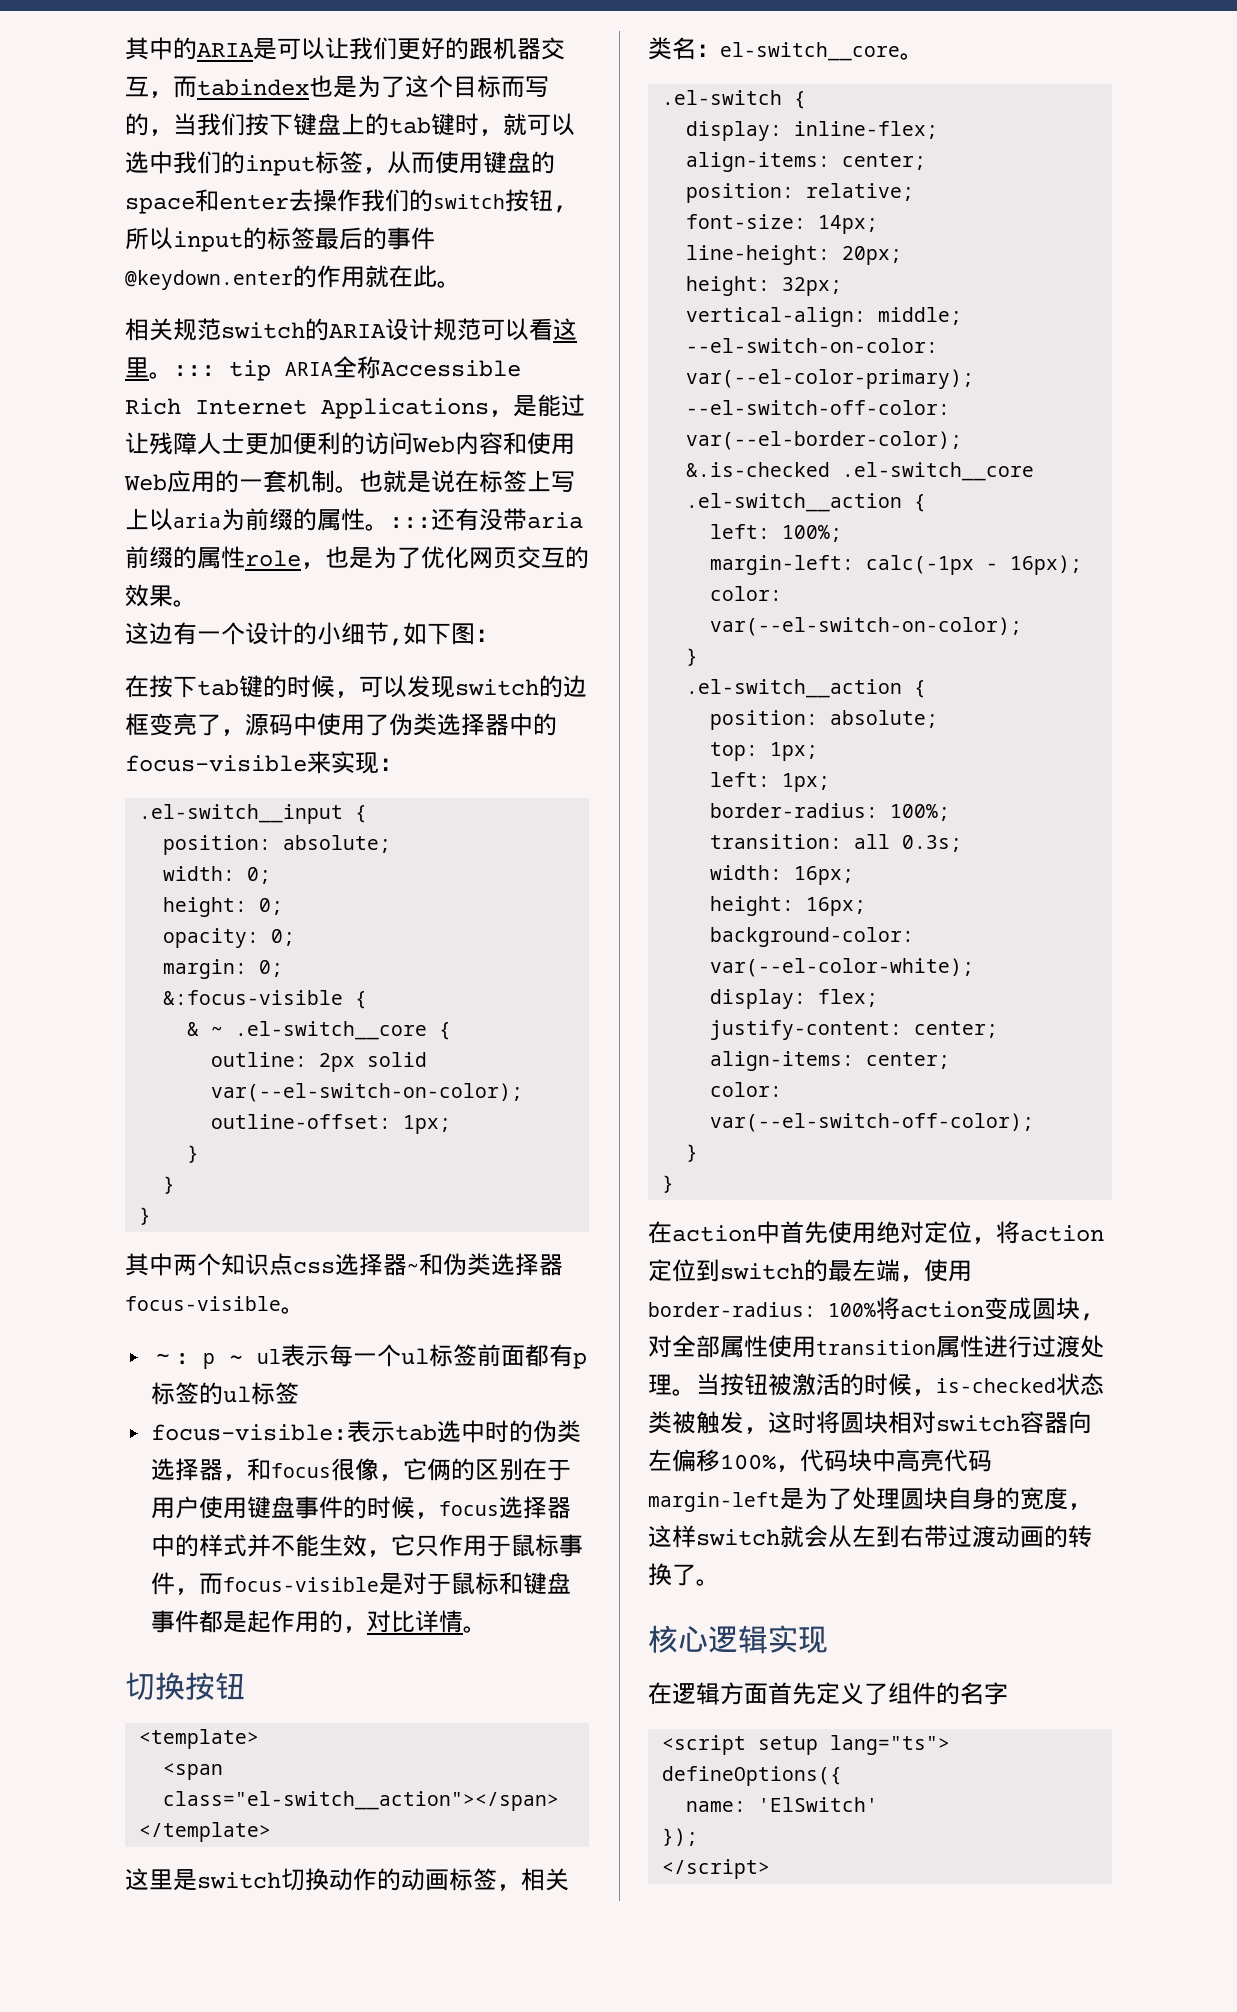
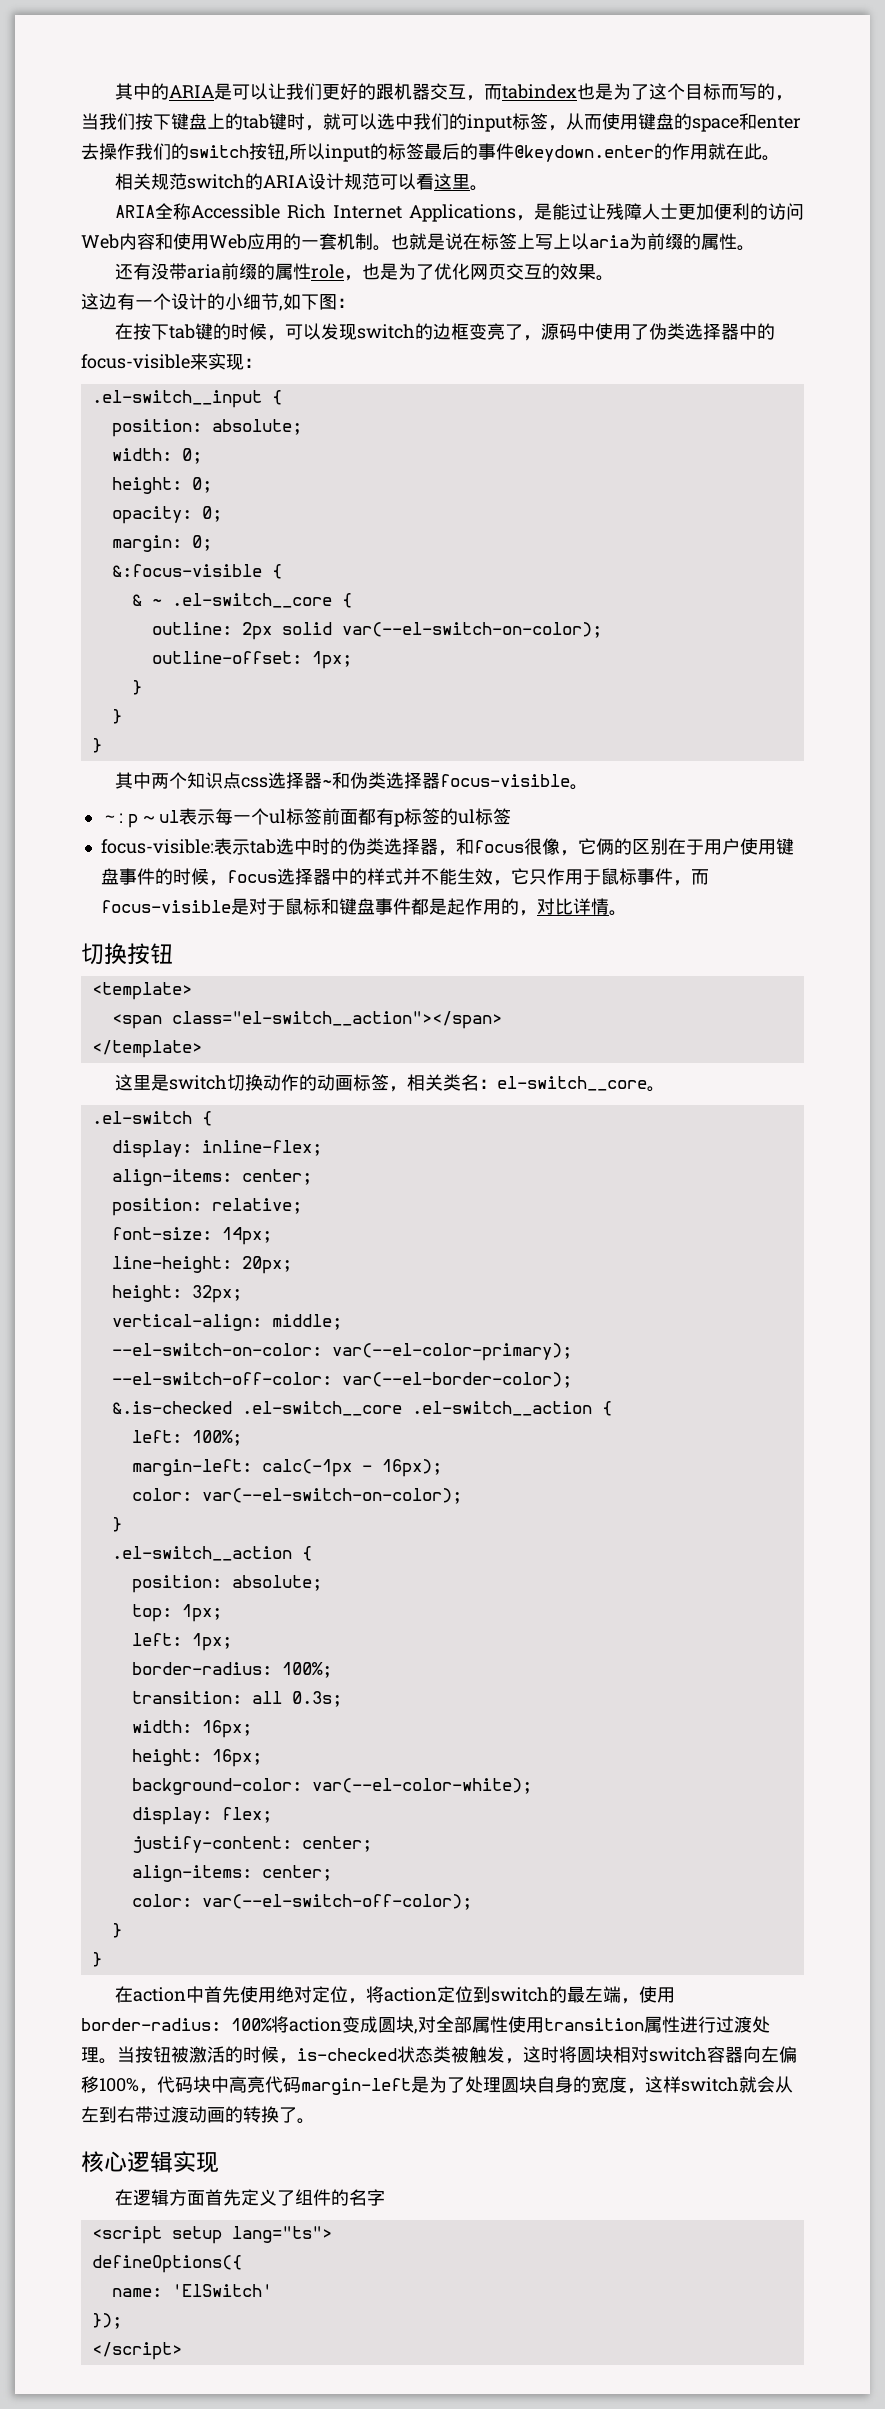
[173,360,271,381] ::: tip -> (488, 188) //
[389,517,431,529] ::: -> (755, 248) //

